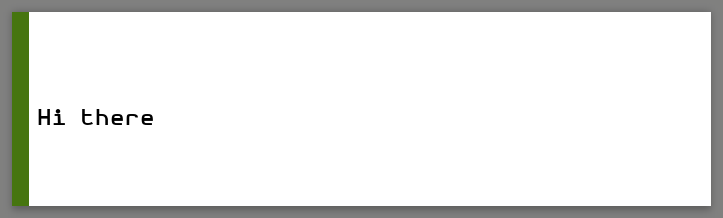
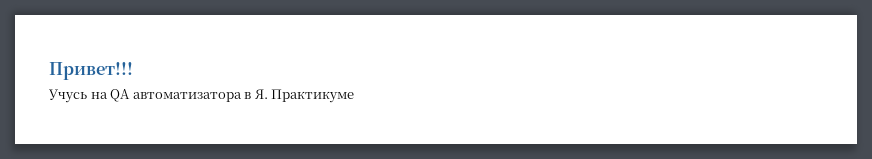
[37,109,155,125] Hi there -> [49,62,133,80] [48,89,355,103] Привет!!! // Учусь на QA автоматизатора в Я. Практикуме

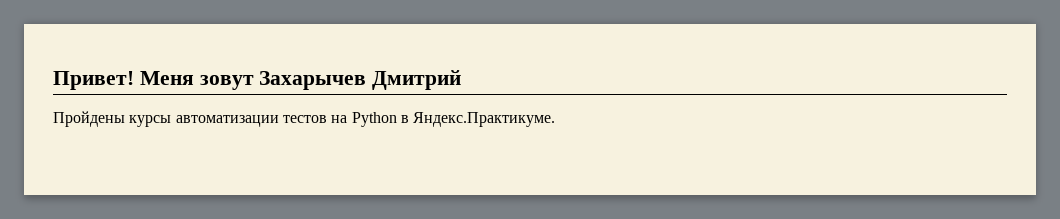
[49,62,133,80] [48,89,355,103] Привет!!! // Учусь на QA автоматизатора в Я. Практикуме -> [53,70,462,90] [53,111,556,127] Привет! Меня зовут Захарычев Дмитрий // Пройдены курсы автоматизации тестов на Python в Яндекс.Практикуме.

